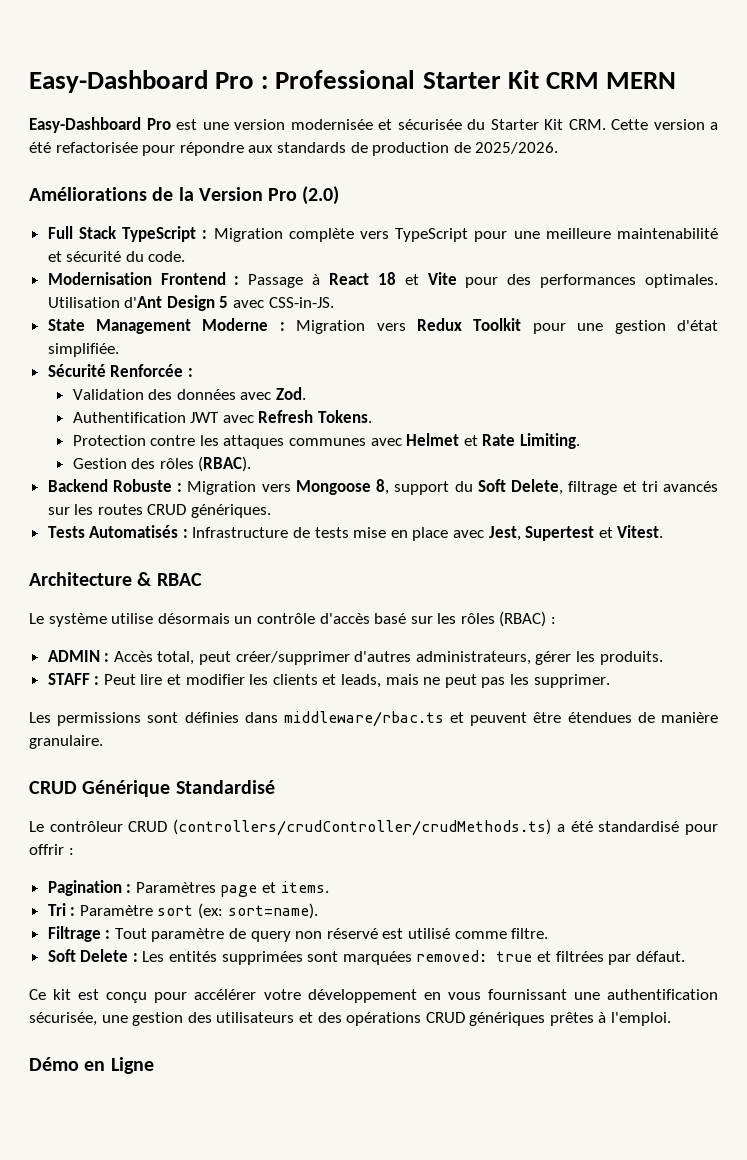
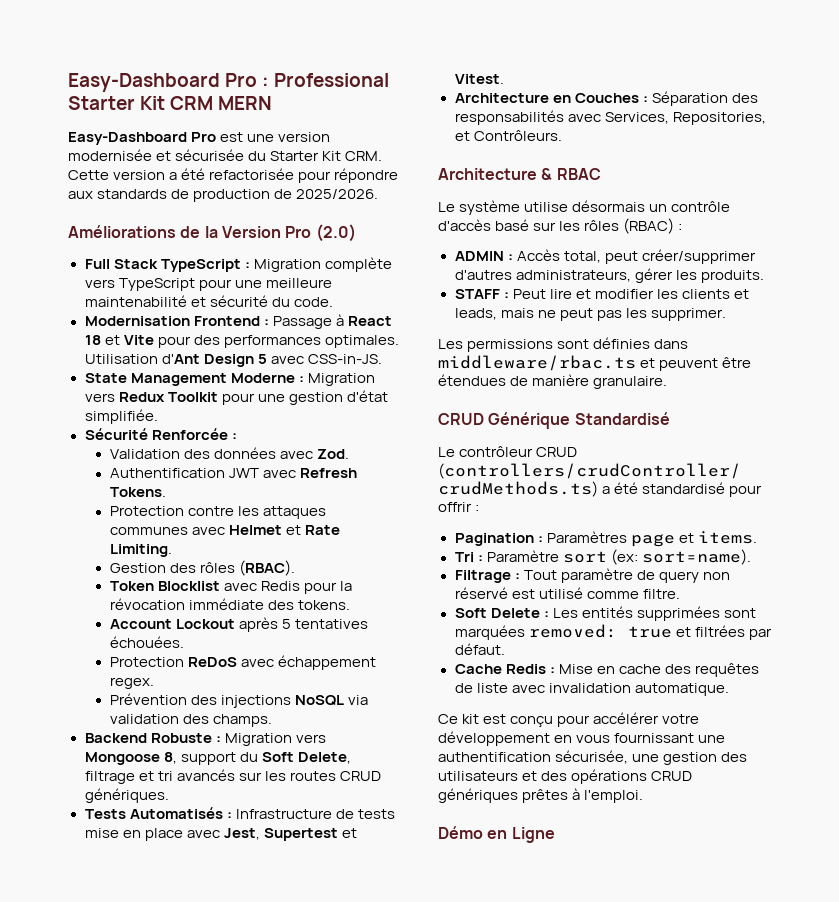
(252, 464) none -> [109,581,353,594] [109,598,351,610] [109,617,369,632] [109,636,184,648] [109,655,377,670] [109,677,154,689] [109,693,369,708] [109,714,273,727] // Token Blocklist avec Redis pour la révocation immédiate des tokens. // Account Lockout après 5 tentatives échouées. // Protection ReDoS avec échappement regex. // Prévention des injections NoSQL via validation des champs.
(664, 531) none -> [454,91,758,106] [454,110,766,125] [454,130,562,141] // Architecture en Couches : Séparation des responsabilités avec Services, Repositories, et Contrôleurs.
(685, 956) none -> [454,663,759,677] [454,683,729,696] // Cache Redis : Mise en cache des requêtes de liste avec invalidation automatique.

